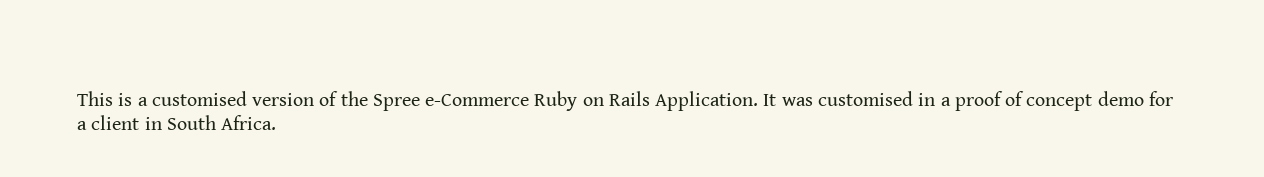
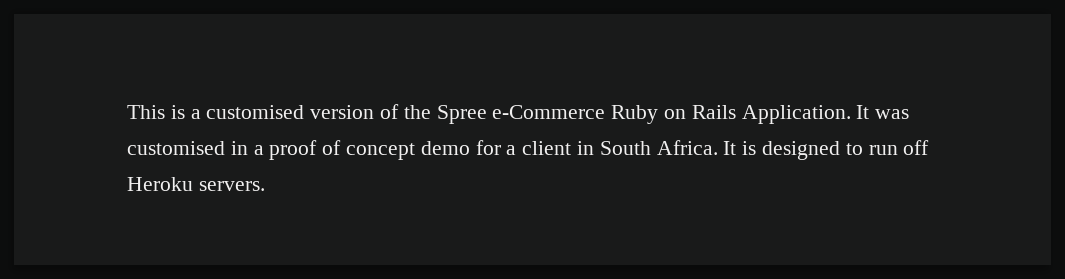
(277, 122) none -> [723,140,930,160] [127,177,265,191] It is designed to run off Heroku servers.

